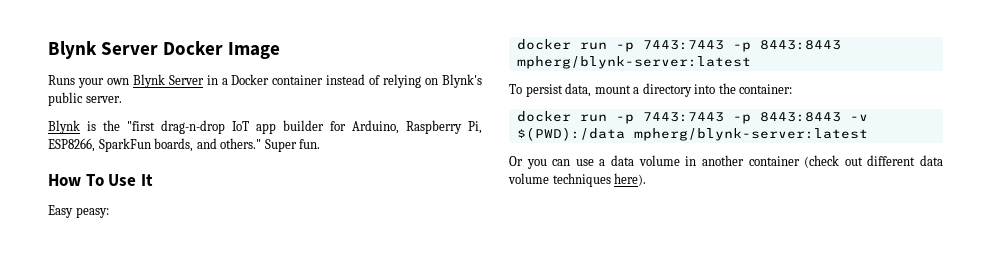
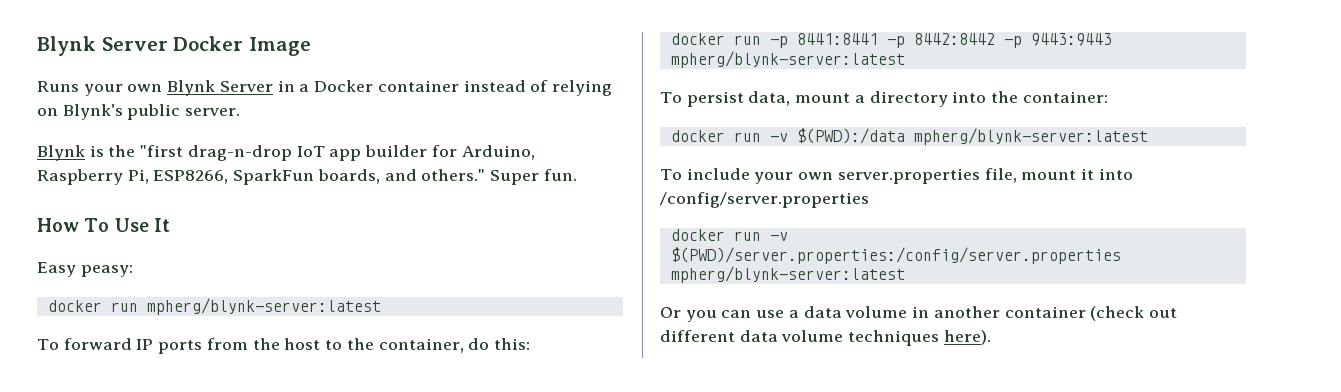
[615,40,841,52] -p 7443:7443 -p 8443:8443 -> [146,298,381,315] [37,338,530,354] [670,33,1112,48] mpherg/blynk-server:latest // To forward IP ports from the host to the container, do this: // docker run -p 8441:8441 -p 8442:8442 -p 9443:9443
[615,112,841,124] -p 7443:7443 -p 8443:8443 -> (761, 137) none
(868, 134) none -> [660,168,1133,184] [660,192,869,208] [670,229,788,241] [670,247,1121,264] [670,266,905,283] // To include your own server.properties file, mount it into /config/server.properties // docker run -v $(PWD)/server.properties:/config/server.properties mpherg/blynk-server:latest

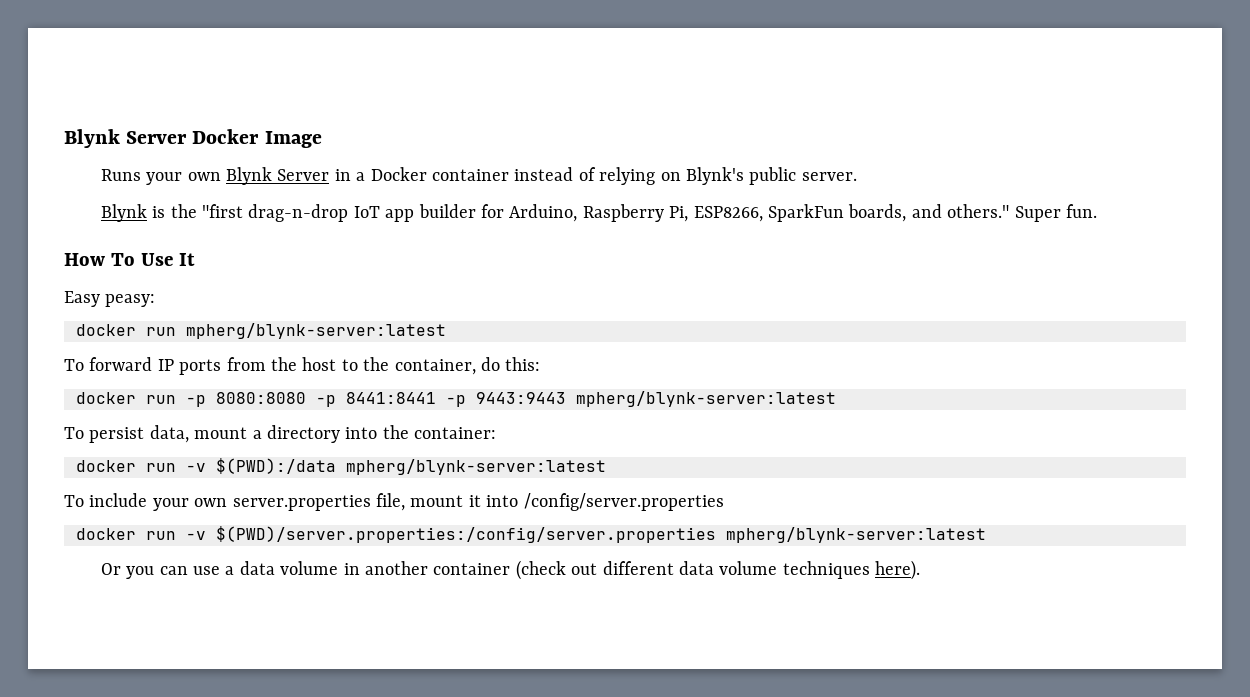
[796,33,995,48] 8441:8441 -p 8442:8442 -> [216,392,436,407] 8080:8080 -p 8441:8441

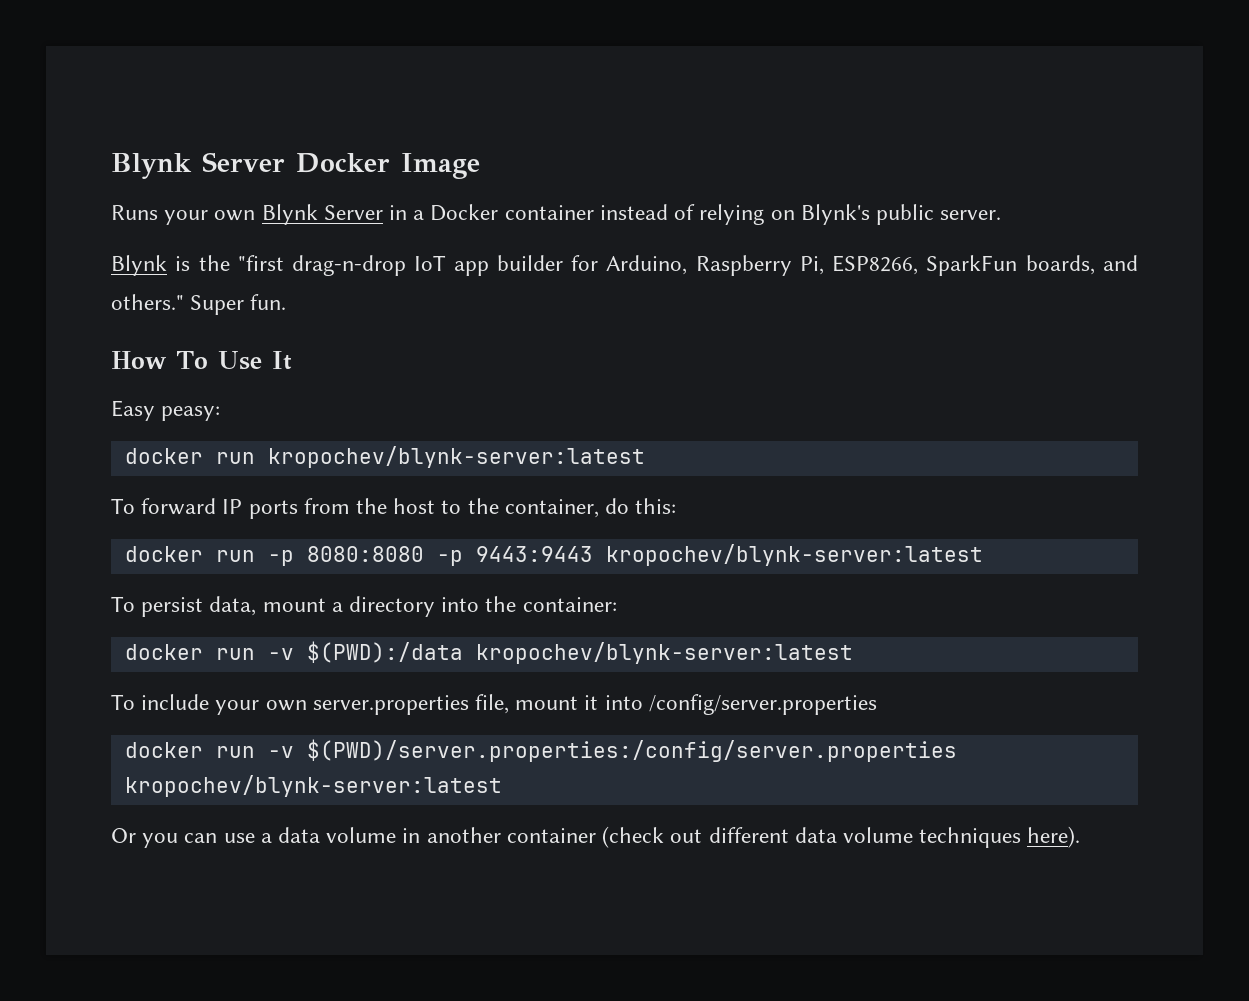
[186,323,446,339] mpherg/blynk-server:latest -> [267,446,645,468] kropochev/blynk-server:latest
[346,391,836,407] 8441:8441 -p 9443:9443 mpherg/blynk-server:latest -> [475,544,983,566] 9443:9443 kropochev/blynk-server:latest
[346,459,606,475] mpherg/blynk-server:latest -> [475,642,853,664] kropochev/blynk-server:latest
[726,527,986,543] mpherg/blynk-server:latest -> [124,775,502,797] kropochev/blynk-server:latest

